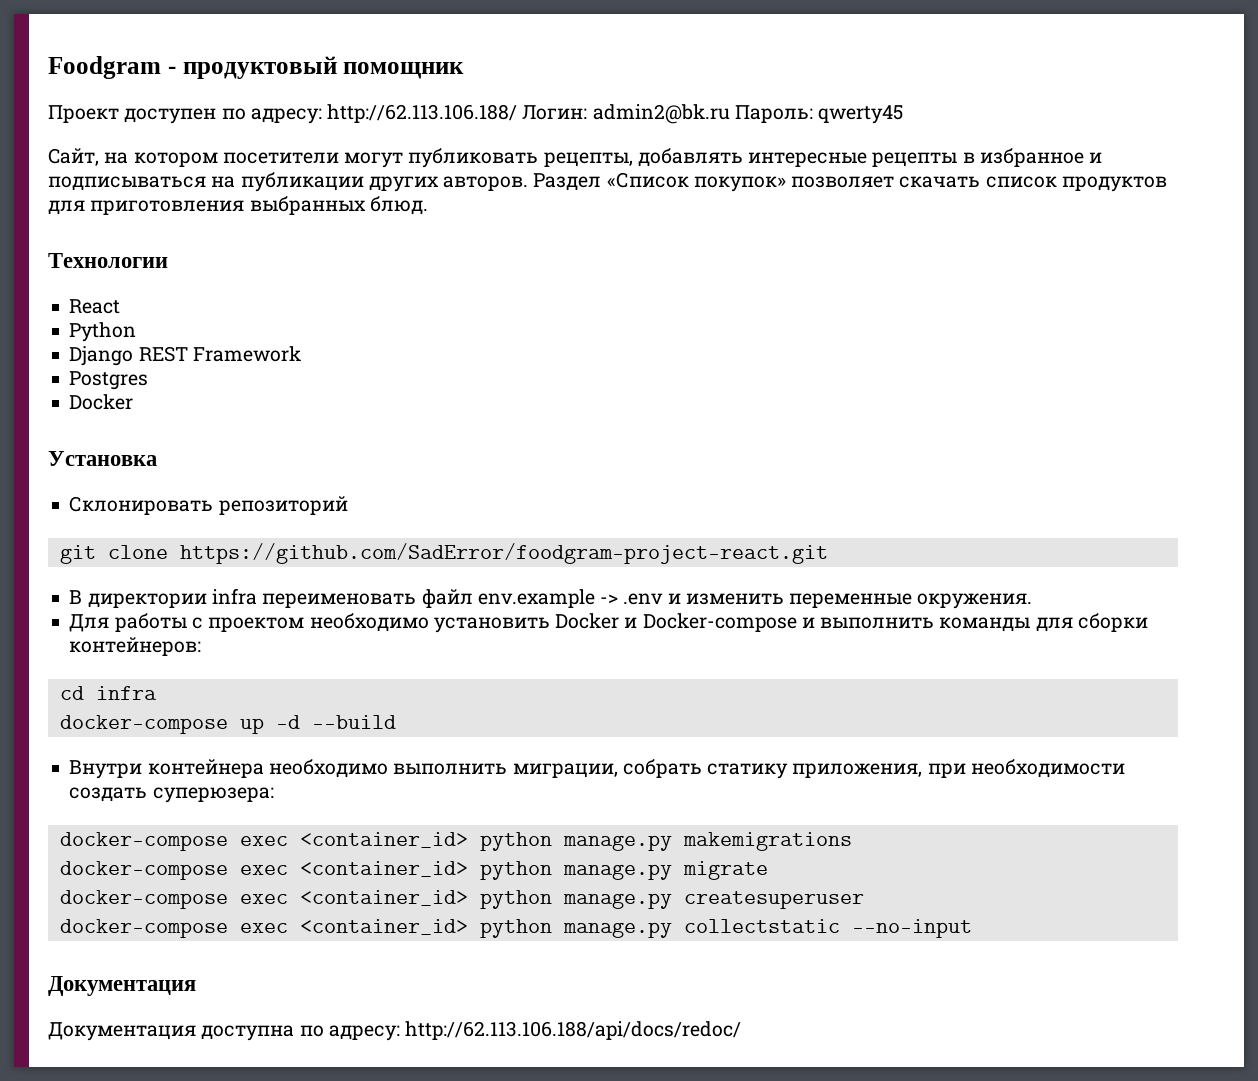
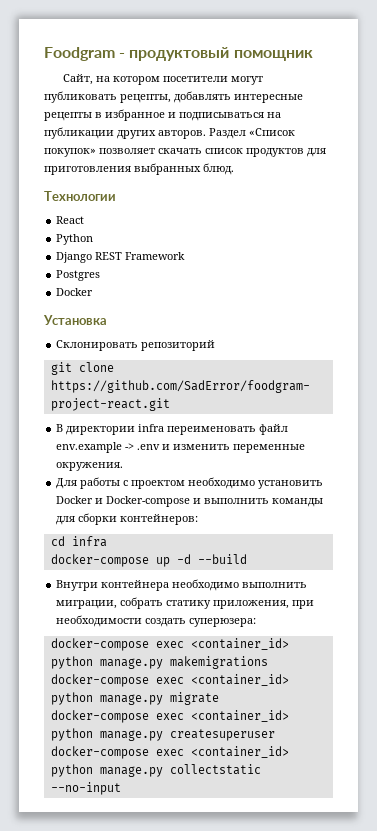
[48,104,904,124] // Проект доступен по адресу: http://62.113.106.188/ Логин: admin2@bk.ru Пароль: qwerty45 -> (313, 55) none
[48,976,196,996] [48,1021,742,1041] // Документация // Документация доступна по адресу: http://62.113.106.188/api/docs/redoc/ -> (121, 788) none

